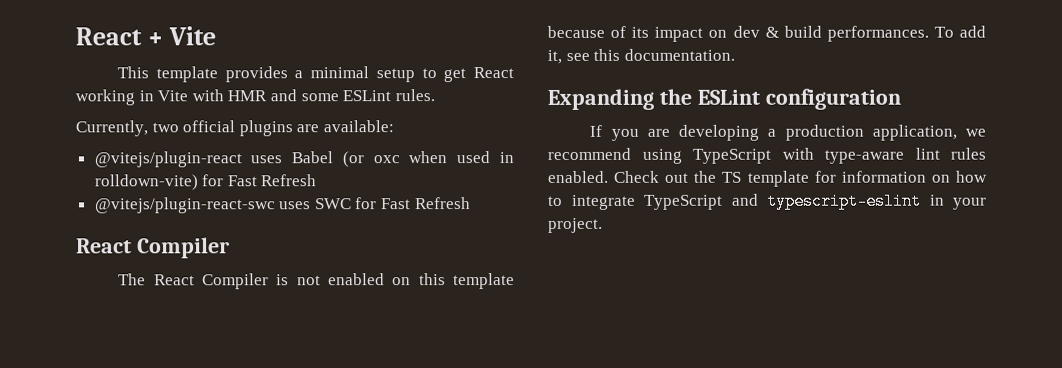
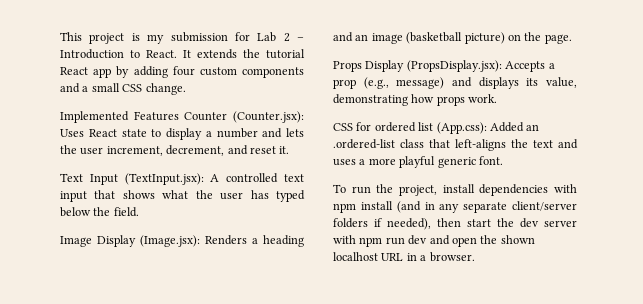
[75,26,216,46] [117,66,514,83] [75,89,435,106] [75,120,394,137] [93,151,514,168] [93,174,318,191] [94,197,471,214] [76,237,230,259] [118,273,515,290] [547,25,986,42] [547,48,735,64] [547,88,901,110] [589,124,986,141] [547,147,986,164] [547,170,987,187] [548,192,987,210] [548,217,603,233] React + Vite // This template provides a minimal setup to get React working in Vite with HMR and some ESLint rules. // Currently, two official plugins are available: // @vitejs/plugin-react uses Babel (or oxc when used in rolldown-vite) for Fast Refresh // @vitejs/plugin-react-swc uses SWC for Fast Refresh // React Compiler // The React Compiler is not enabled on this template because of its impact on dev & build performances. To add it, see this documentation. // Expanding the ESLint configuration // If you are developing a production application, we recommend using TypeScript with type-aware lint rules enabled. Check out the TS template for information on how to integrate TypeScript and typescript-eslint in your project. -> [60,32,304,44] [60,49,305,59] [60,66,304,78] [60,83,186,95] [60,111,304,123] [60,128,304,140] [60,145,290,156] [60,173,304,185] [60,190,305,202] [60,207,139,217] [60,235,304,247] [333,32,572,44] [333,60,555,72] [333,77,577,89] [333,94,498,106] [333,122,540,134] [333,139,578,151] [333,156,503,168] [333,184,577,196] [333,201,577,213] [333,218,577,230] [333,235,535,247] [333,252,475,262] This project is my submission for Lab 2 – Introduction to React. It extends the tutorial React app by adding four custom components and a small CSS change. // Implemented Features Counter (Counter.jsx): Uses React state to display a number and lets the user increment, decrement, and reset it. // Text Input (TextInput.jsx): A controlled text input that shows what the user has typed below the field. // Image Display (Image.jsx): Renders a heading and an image (basketball picture) on the page. // Props Display (PropsDisplay.jsx): Accepts a prop (e.g., message) and displays its value, demonstrating how props work. // CSS for ordered list (App.css): Added an .ordered-list class that left‑aligns the text and uses a more playful generic font. // To run the project, install dependencies with npm install (and in any separate client/server folders if needed), then start the dev server with npm run dev and open the shown localhost URL in a browser.

